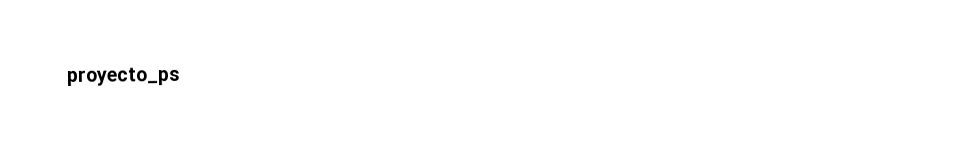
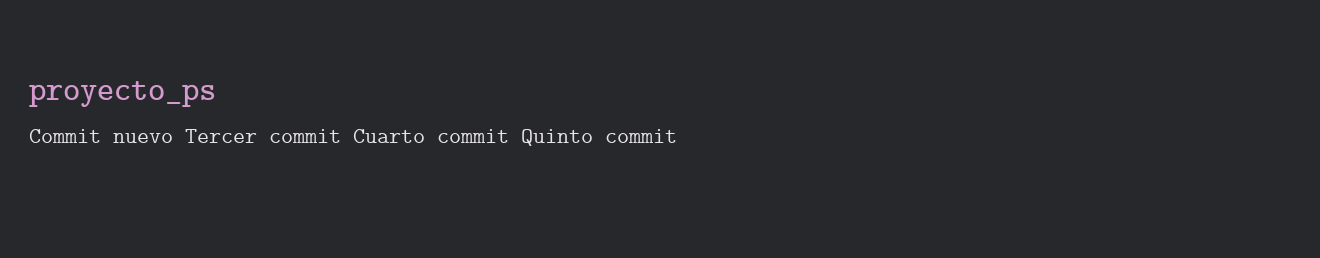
(180, 76) none -> [29,129,677,146] // Commit nuevo Tercer commit Cuarto commit Quinto commit

